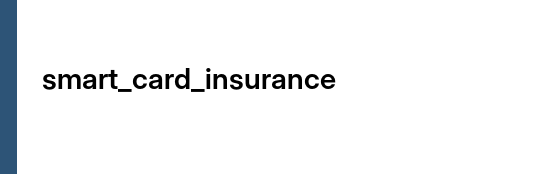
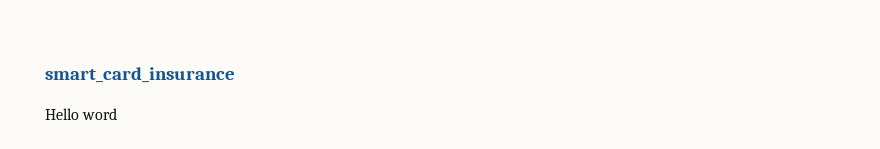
(336, 80) none -> [45,108,118,120] // Hello word

